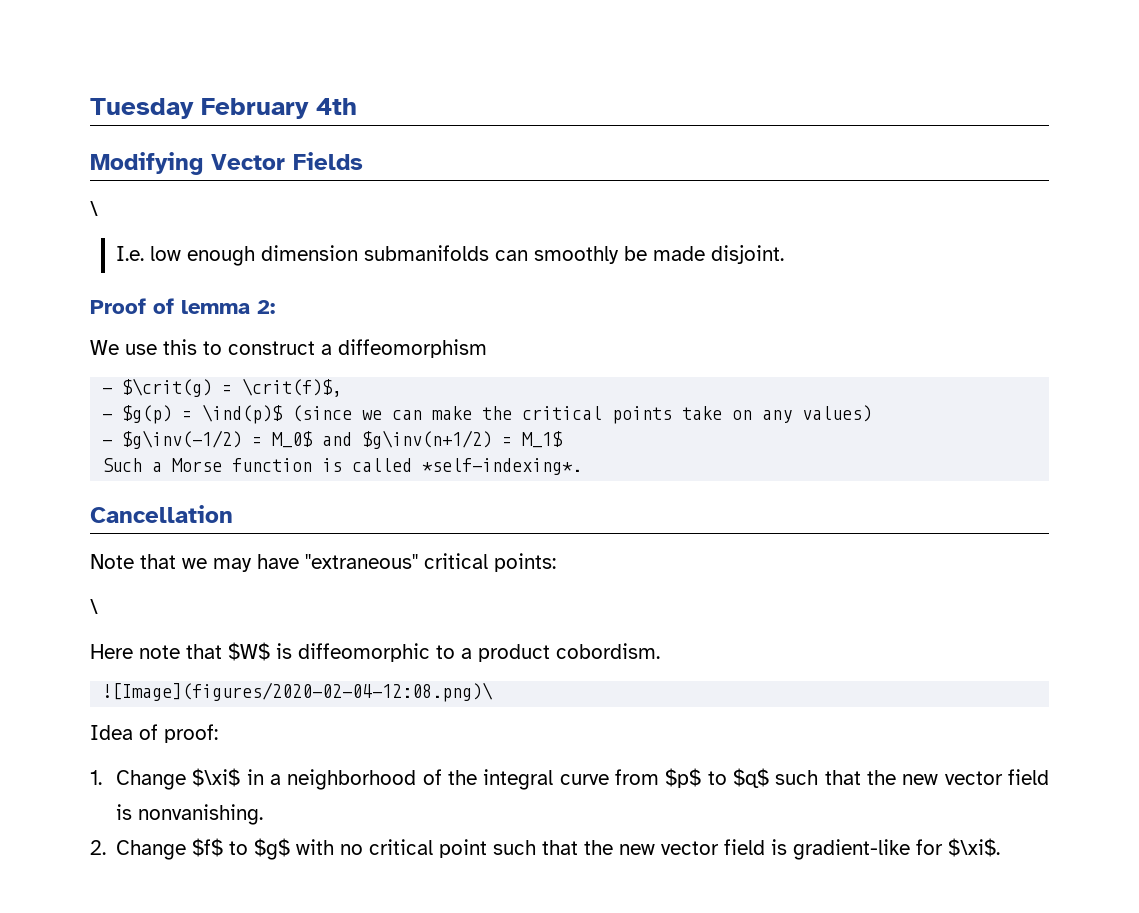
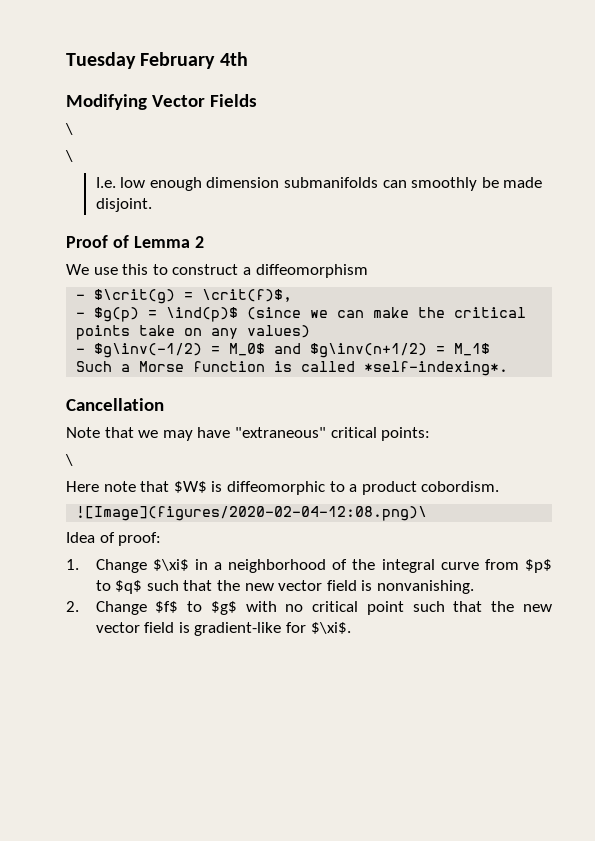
(98, 208) none -> [65,150,73,162] // \
[181,300,275,314] lemma 2: -> [133,236,204,248] Lemma 2

